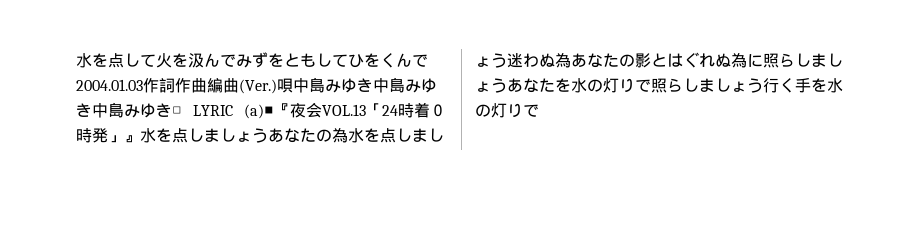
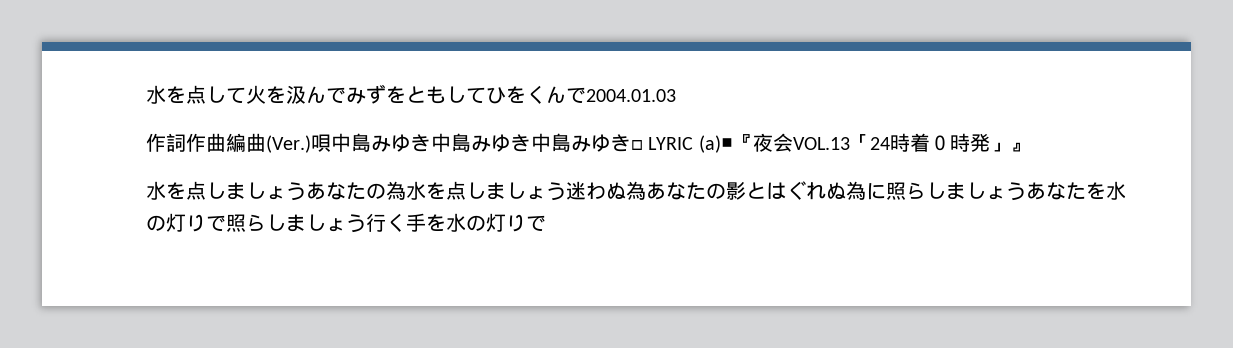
(143, 85) none -> (676, 95) //
(140, 139) none -> (1030, 147) //

